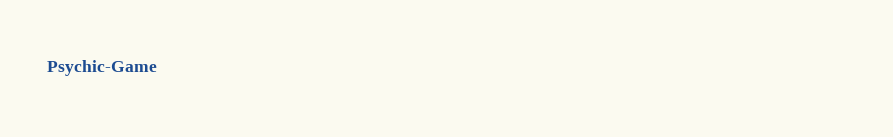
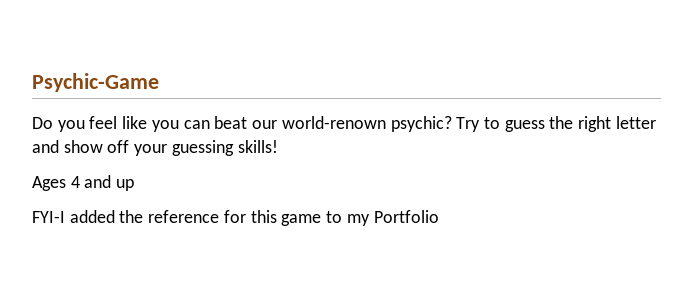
(157, 68) none -> [32,116,656,132] [32,140,278,156] [32,175,135,191] [32,210,439,226] // Do you feel like you can beat our world-renown psychic? Try to guess the right letter and show off your guessing skills! // Ages 4 and up // FYI-I added the reference for this game to my Portfolio

